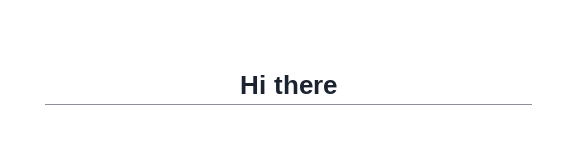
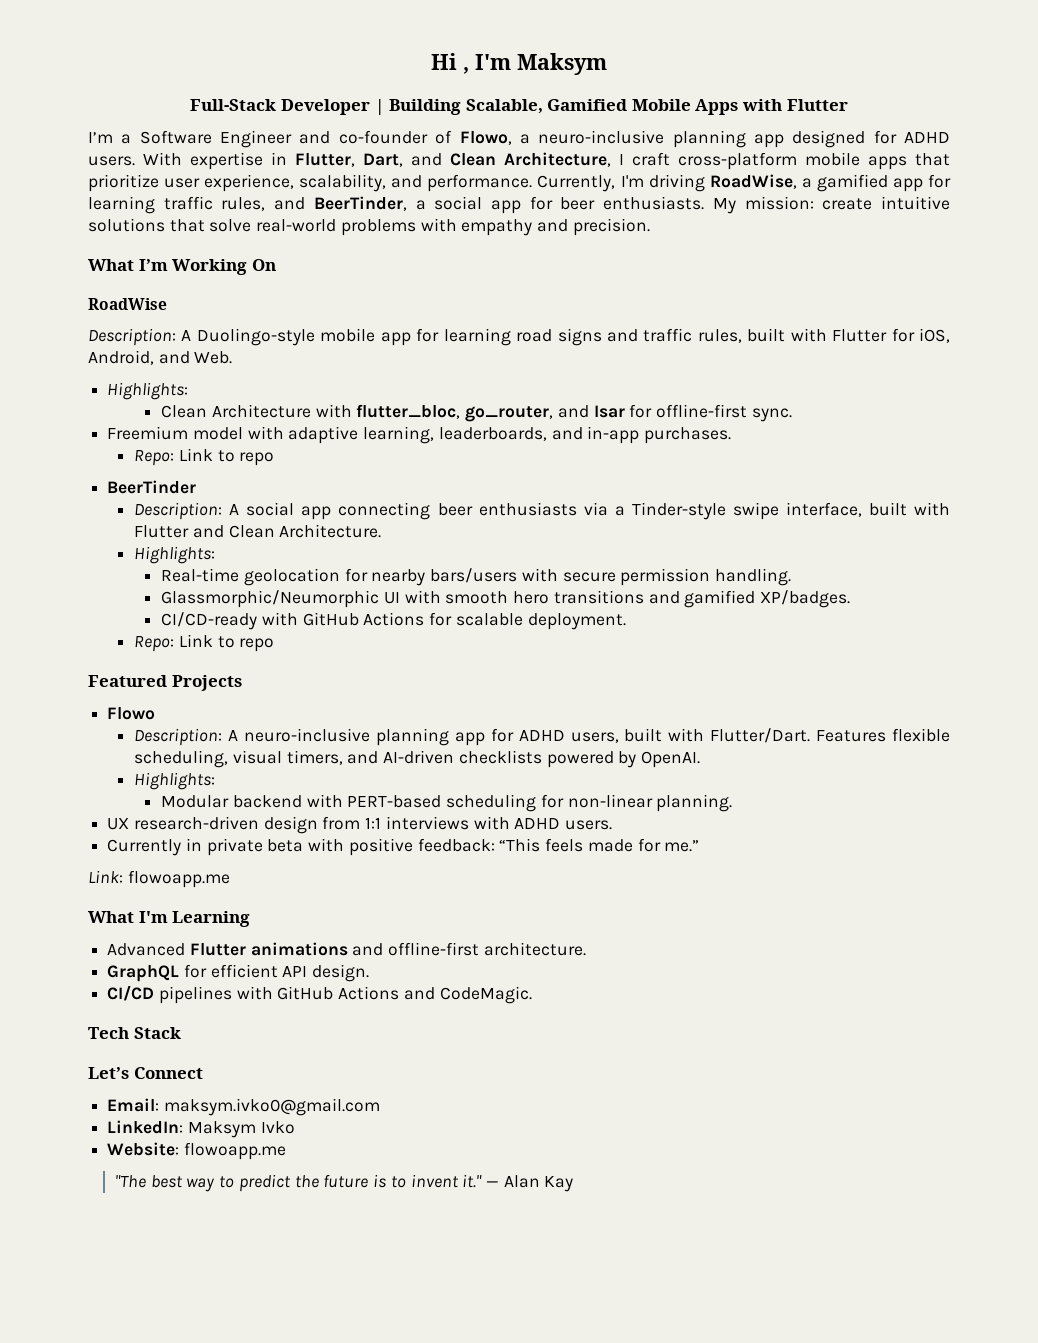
[273,75,337,94] there -> [463,53,607,75] [190,99,848,115] [88,130,951,148] [88,152,950,170] [88,174,952,192] [88,196,950,214] [88,218,650,236] [88,259,276,275] [88,298,167,310] [88,328,950,346] [88,350,233,365] [107,382,189,400] [161,404,792,422] [107,426,732,444] [134,448,275,466] [107,480,197,494] [134,502,951,520] [134,524,382,538] [134,546,216,564] [161,568,792,586] [161,590,851,608] [161,612,626,630] [134,634,275,652] [88,675,242,691] [107,707,156,720] [134,728,951,746] [134,750,701,768] [134,772,216,790] [161,794,733,812] [107,816,613,834] [107,838,700,856] [88,870,230,888] [88,911,251,927] [107,942,586,956] [107,964,370,982] [107,985,532,1004] [88,1027,181,1039] [88,1067,203,1079] [107,1098,380,1116] [107,1120,295,1138] [107,1142,286,1160] [114,1174,574,1192] , I'm Maksym // Full-Stack Developer | Building Scalable, Gamified Mobile Apps with Flutter // I’m a Software Engineer and co-founder of Flowo, a neuro-inclusive planning app designed for ADHD users. With expertise in Flutter, Dart, and Clean Architecture, I craft cross-platform mobile apps that prioritize user experience, scalability, and performance. Currently, I'm driving RoadWise, a gamified app for learning traffic rules, and BeerTinder, a social app for beer enthusiasts. My mission: create intuitive solutions that solve real-world problems with empathy and precision. // What I’m Working On // RoadWise // Description: A Duolingo-style mobile app for learning road signs and traffic rules, built with Flutter for iOS, Android, and Web. // Highlights: // Clean Architecture with flutter_bloc, go_router, and Isar for offline-first sync. // Freemium model with adaptive learning, leaderboards, and in-app purchases. // Repo: Link to repo // BeerTinder // Description: A social app connecting beer enthusiasts via a Tinder-style swipe interface, built with Flutter and Clean Architecture. // Highlights: // Real-time geolocation for nearby bars/users with secure permission handling. // Glassmorphic/Neumorphic UI with smooth hero transitions and gamified XP/badges. // CI/CD-ready with GitHub Actions for scalable deployment. // Repo: Link to repo // Featured Projects // Flowo // Description: A neuro-inclusive planning app for ADHD users, built with Flutter/Dart. Features flexible scheduling, visual timers, and AI-driven checklists powered by OpenAI. // Highlights: // Modular backend with PERT-based scheduling for non-linear planning. // UX research-driven design from 1:1 interviews with ADHD users. // Currently in private beta with positive feedback: “This feels made for me.” // Link: flowoapp.me // What I'm Learning // Advanced Flutter animations and offline-first architecture. // GraphQL for efficient API design. // CI/CD pipelines with GitHub Actions and CodeMagic. // Tech Stack // Let’s Connect // Email: maksym.ivko0@gmail.com // LinkedIn: Maksym Ivko // Website: flowoapp.me // "The best way to predict the future is to invent it." — Alan Kay

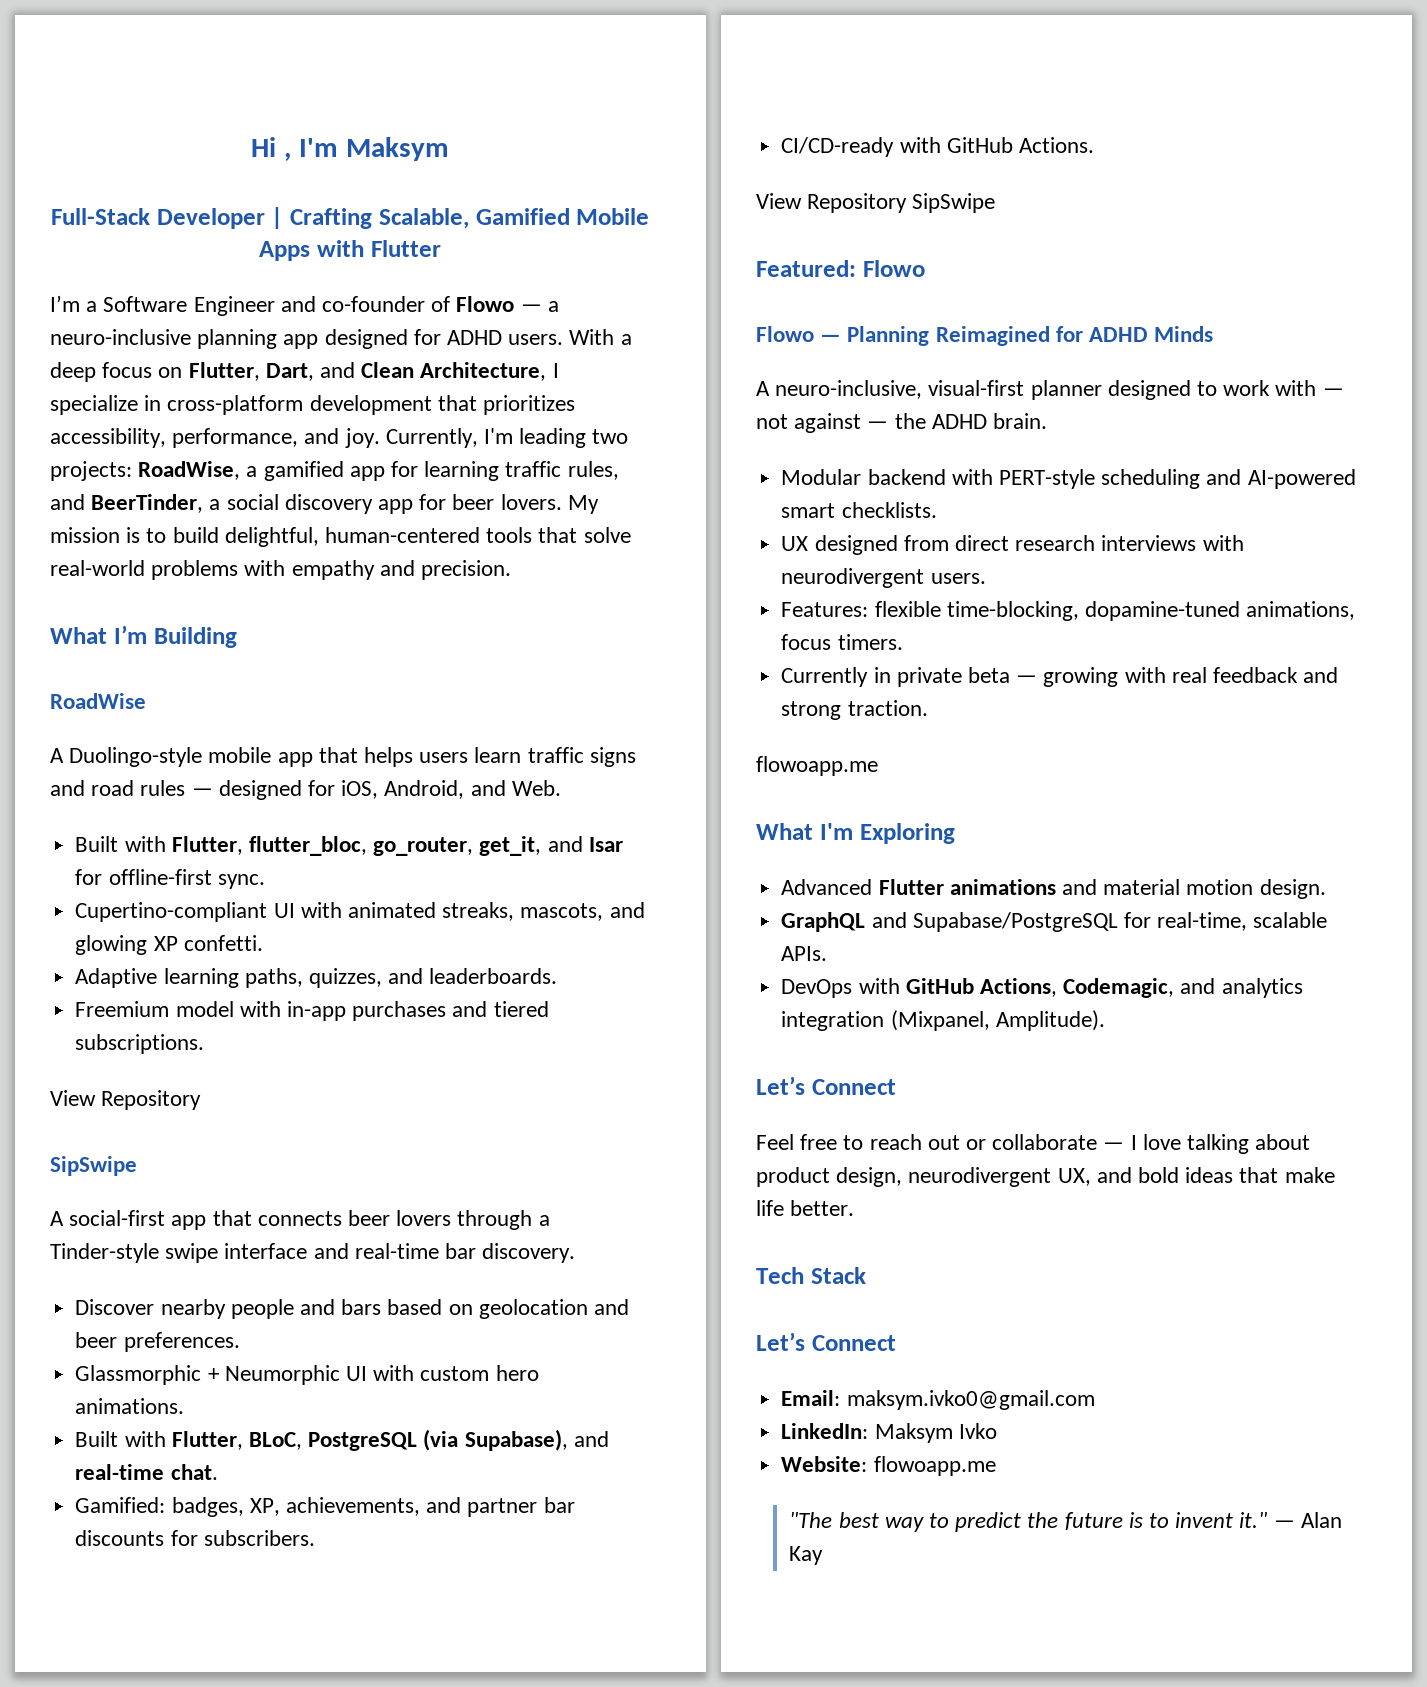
[389,99,462,115] Building -> [290,208,372,229] Crafting
[459,131,512,145] Flowo, -> [456,296,542,312] Flowo —
[190,152,287,170] expertise in -> [620,334,632,345] [50,362,183,382] a deep focus on
[632,152,950,170] [88,174,705,192] craft cross-platform mobile apps that prioritize user experience, scalability, and performance. Currently, I'm driving -> [50,395,576,415] [50,428,629,448] [50,461,132,481] specialize in cross-platform development that prioritizes accessibility, performance, and joy. Currently, I'm leading two projects:
(483, 203) none -> [284,494,373,514] discovery
[603,196,950,214] [88,218,165,232] enthusiasts. My mission: create intuitive solutions -> [500,494,599,514] [50,527,533,547] lovers. My mission is to build delightful, human-centered tools
[172,259,276,275] Working On -> [153,627,237,648] Building
[88,328,176,346] Description: -> (146, 701) none
[416,328,888,346] for learning road signs and traffic rules, built with Flutter -> [318,747,636,767] [50,780,302,800] that helps users learn traffic signs and road rules — designed
[107,382,189,400] [161,404,352,418] Highlights: // Clean Architecture with -> [75,836,243,855] Built with Flutter,
(554, 414) none -> [479,836,542,856] get_it,
[107,426,732,444] [134,448,275,466] [107,480,197,494] [134,502,951,520] [134,524,382,538] [134,546,216,564] [161,568,792,586] [161,590,851,608] [161,612,626,630] [134,634,275,652] [88,675,242,691] [107,707,156,720] [134,728,951,746] [134,750,701,768] [134,772,216,790] [161,794,733,812] [107,816,382,834] Freemium model with adaptive learning, leaderboards, and in-app purchases. // Repo: Link to repo // BeerTinder // Description: A social app connecting beer enthusiasts via a Tinder-style swipe interface, built with Flutter and Clean Architecture. // Highlights: // Real-time geolocation for nearby bars/users with secure permission handling. // Glassmorphic/Neumorphic UI with smooth hero transitions and gamified XP/badges. // CI/CD-ready with GitHub Actions for scalable deployment. // Repo: Link to repo // Featured Projects // Flowo // Description: A neuro-inclusive planning app for ADHD users, built with Flutter/Dart. Features flexible scheduling, visual timers, and AI-driven checklists powered by OpenAI. // Highlights: // Modular backend with PERT-based scheduling for non-linear planning. // UX research-driven design from 1:1 -> [75,902,645,922] [75,935,263,955] [75,968,558,988] [75,1001,549,1021] [75,1034,205,1054] [50,1090,202,1110] [50,1156,137,1176] [50,1210,550,1230] [50,1243,576,1263] [75,1299,629,1319] [75,1332,240,1352] [75,1365,539,1385] [75,1398,185,1414] [75,1429,609,1451] [75,1464,218,1480] [75,1497,575,1517] [75,1530,315,1546] [781,137,1094,157] [756,193,996,213] [756,260,925,277] [756,326,1214,346] [756,380,1344,400] [756,413,1048,433] [781,469,1356,489] [781,502,937,518] [781,535,1096,555] Cupertino-compliant UI with animated streaks, mascots, and glowing XP confetti. // Adaptive learning paths, quizzes, and leaderboards. // Freemium model with in-app purchases and tiered subscriptions. // View Repository // SipSwipe // A social-first app that connects beer lovers through a Tinder-style swipe interface and real-time bar discovery. // Discover nearby people and bars based on geolocation and beer preferences. // Glassmorphic + Neumorphic UI with custom hero animations. // Built with Flutter, BLoC, PostgreSQL (via Supabase), and real-time chat. // Gamified: badges, XP, achievements, and partner bar discounts for subscribers. // CI/CD-ready with GitHub Actions. // View Repository SipSwipe // Featured: Flowo // Flowo — Planning Reimagined for ADHD Minds // A neuro-inclusive, visual-first planner designed to work with — not against — the ADHD brain. // Modular backend with PERT-style scheduling and AI-powered smart checklists. // UX designed from direct research
[514,818,561,829] ADHD -> [781,568,925,588] neurodivergent
[107,838,700,856] [88,870,123,883] Currently in private beta with positive feedback: “This feels made for me.” // Link: -> [781,601,1356,621] [781,634,903,650] [781,667,1339,687] [781,700,928,720] Features: flexible time-blocking, dopamine-tuned animations, focus timers. // Currently in private beta — growing with real feedback and strong traction. //
[172,911,251,927] Learning -> [859,823,955,844] Exploring
[388,942,586,956] [107,964,370,982] [107,985,532,1004] offline-first architecture. // GraphQL for efficient API design. // CI/CD pipelines with GitHub Actions and CodeMagic. -> [1103,879,1326,899] [781,912,1328,932] [781,946,828,961] [781,978,1303,998] [781,1010,1105,1031] [756,1076,896,1095] [756,1134,1311,1154] [756,1167,1335,1187] [756,1200,855,1216] material motion design. // GraphQL and Supabase/PostgreSQL for real-time, scalable APIs. // DevOps with GitHub Actions, Codemagic, and analytics integration (Mixpanel, Amplitude). // Let’s Connect // Feel free to reach out or collaborate — I love talking about product design, neurodivergent UX, and bold ideas that make life better.

